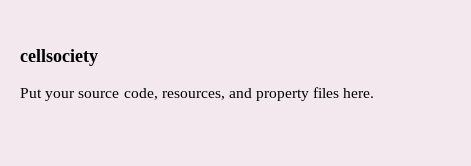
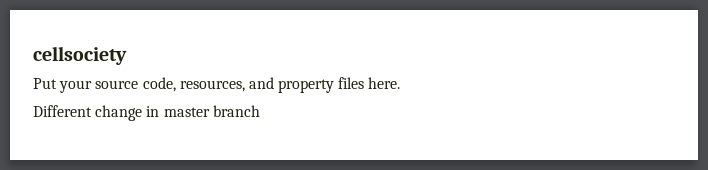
(375, 93) none -> [33,105,260,121] // Different change in master branch

